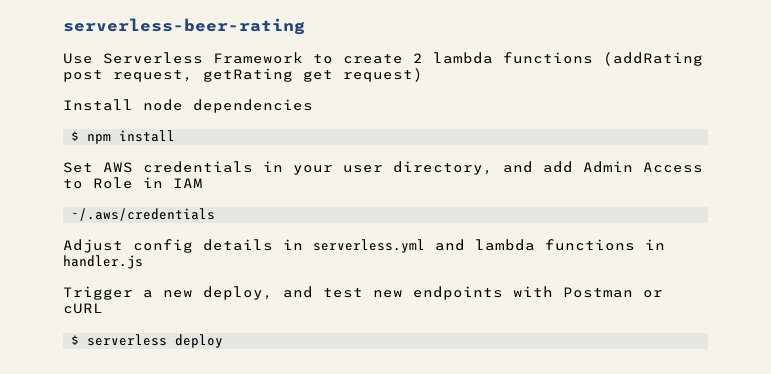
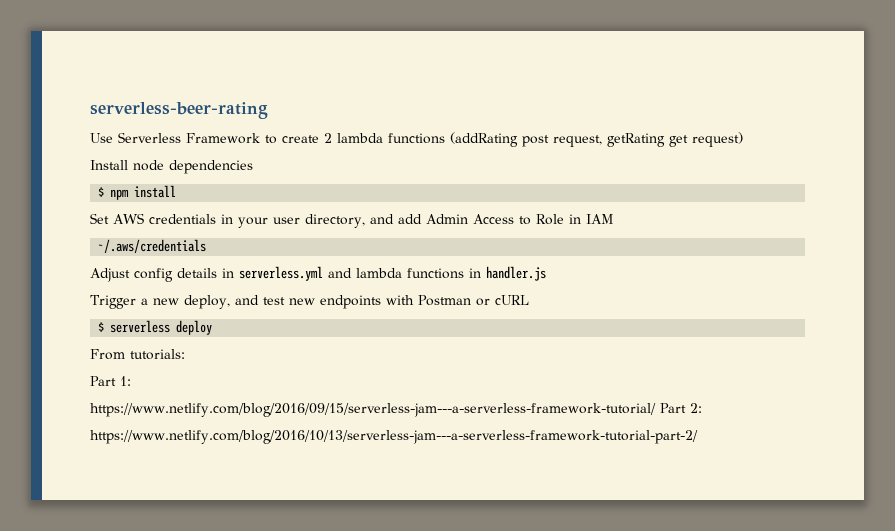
(224, 341) none -> [90,349,185,360] [90,376,131,386] [90,403,702,417] [90,430,698,444] // From tutorials: // Part 1: // https://www.netlify.com/blog/2016/09/15/serverless-jam---a-serverless-framework-tutorial/ Part 2: // https://www.netlify.com/blog/2016/10/13/serverless-jam---a-serverless-framework-tutorial-part-2/

